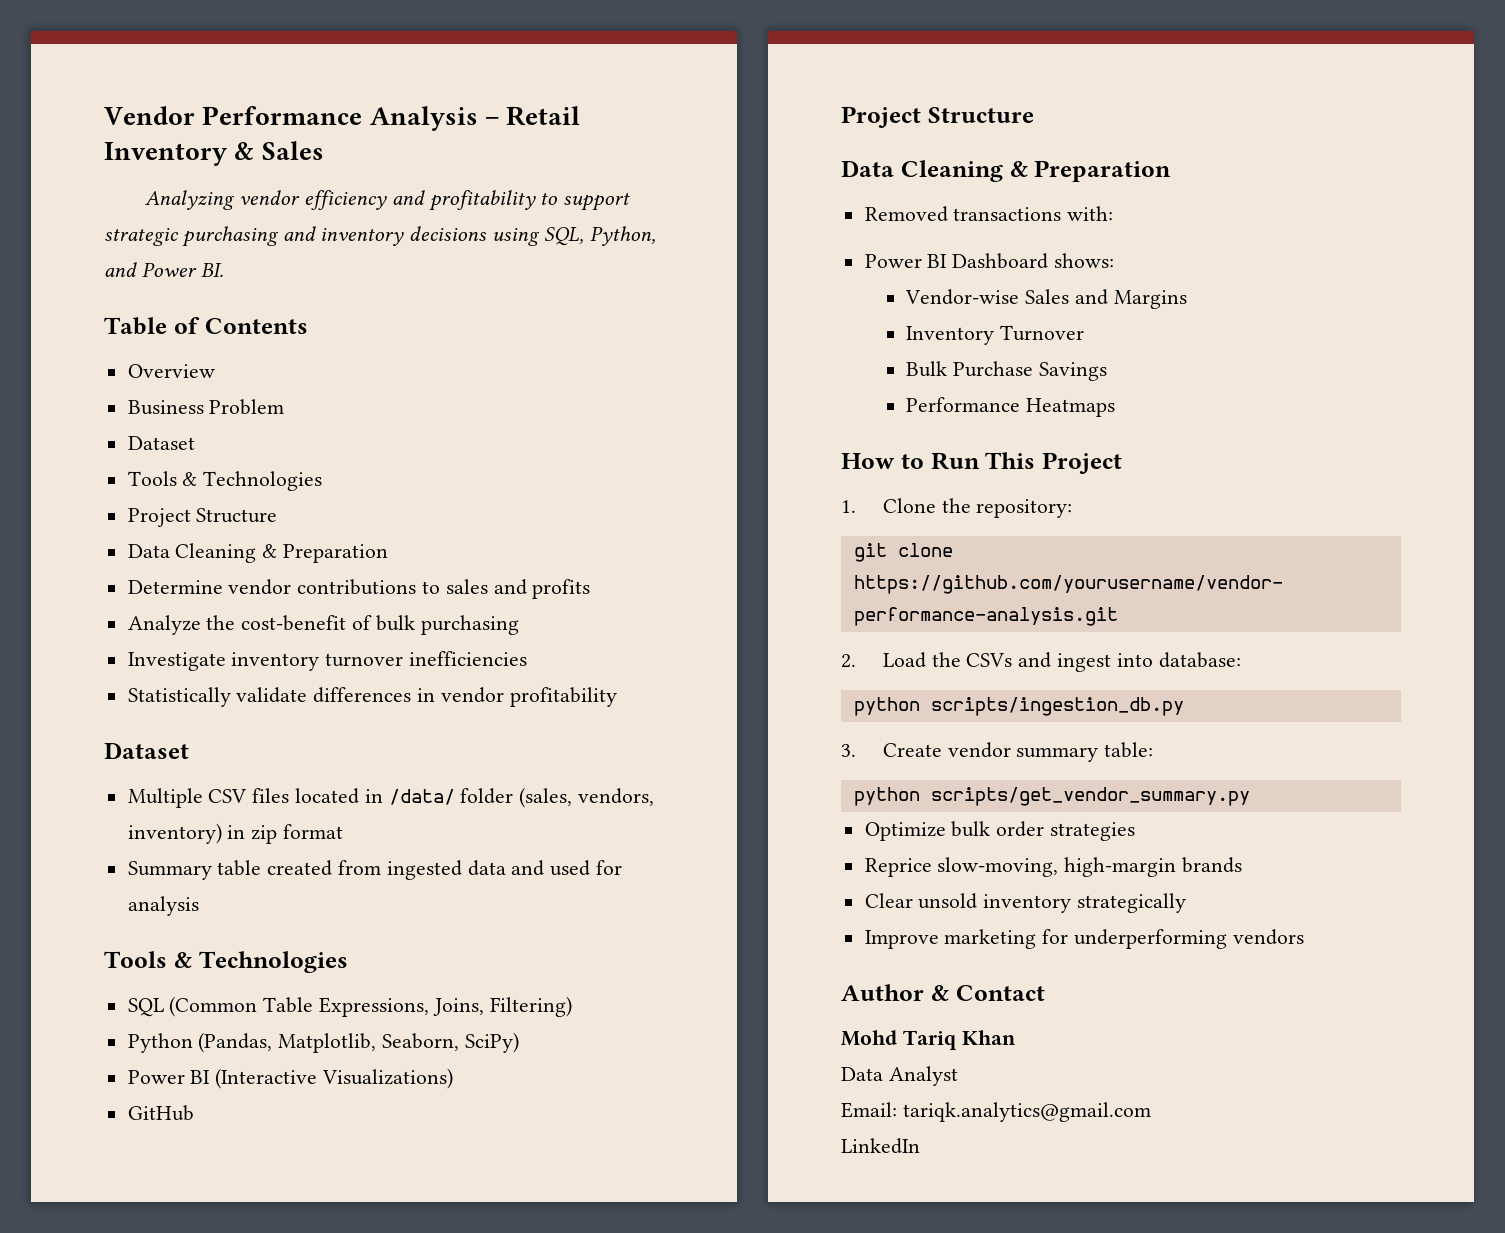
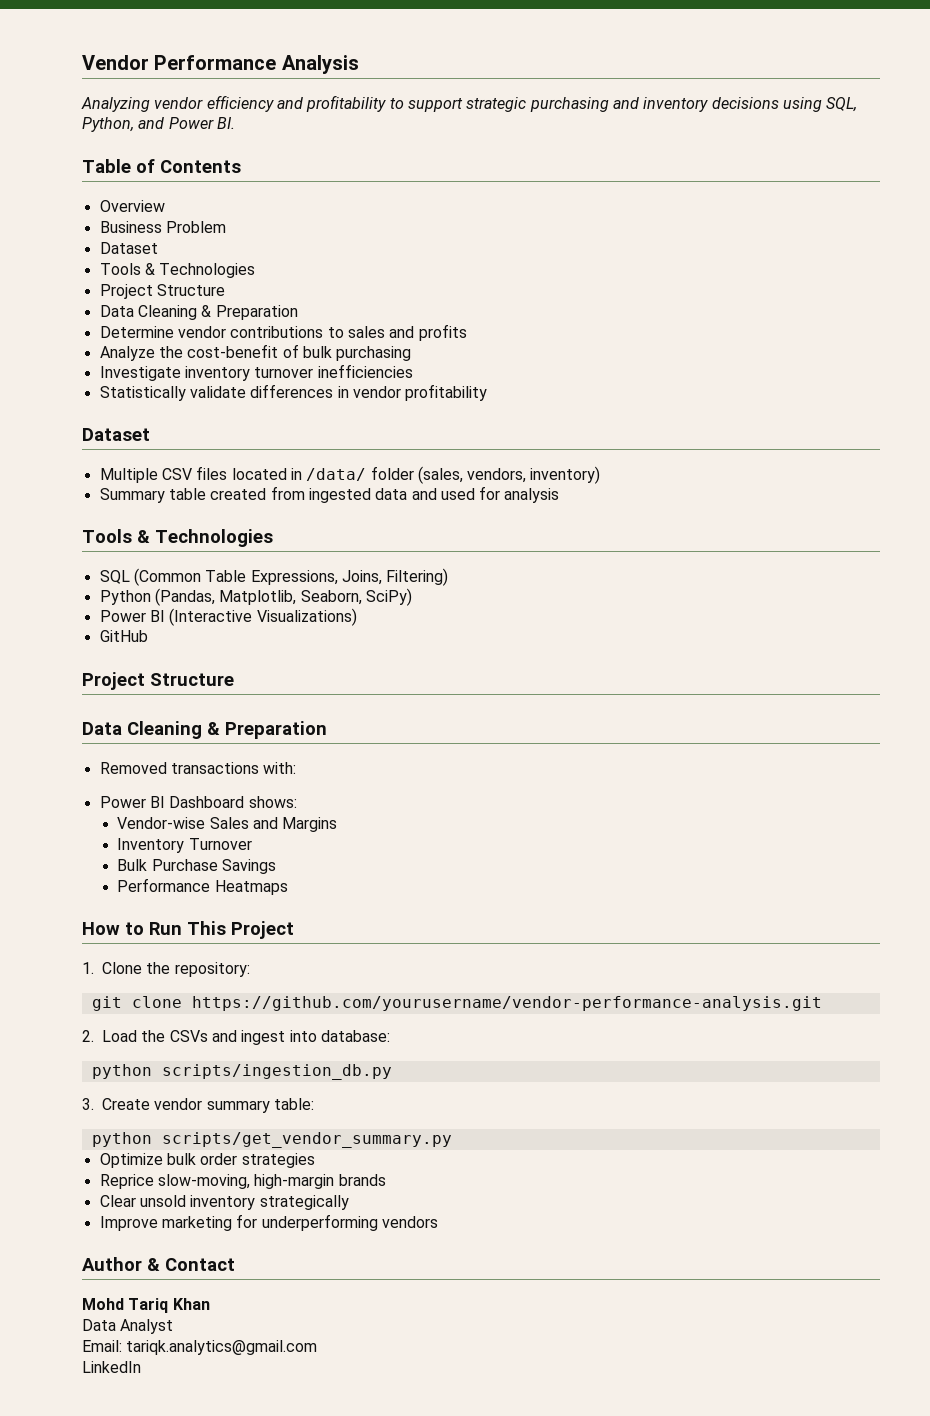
[484,106,581,126] [104,141,324,166] – Retail Inventory & Sales -> (359, 64) none
[227,824,344,844] in zip format -> (601, 475) none

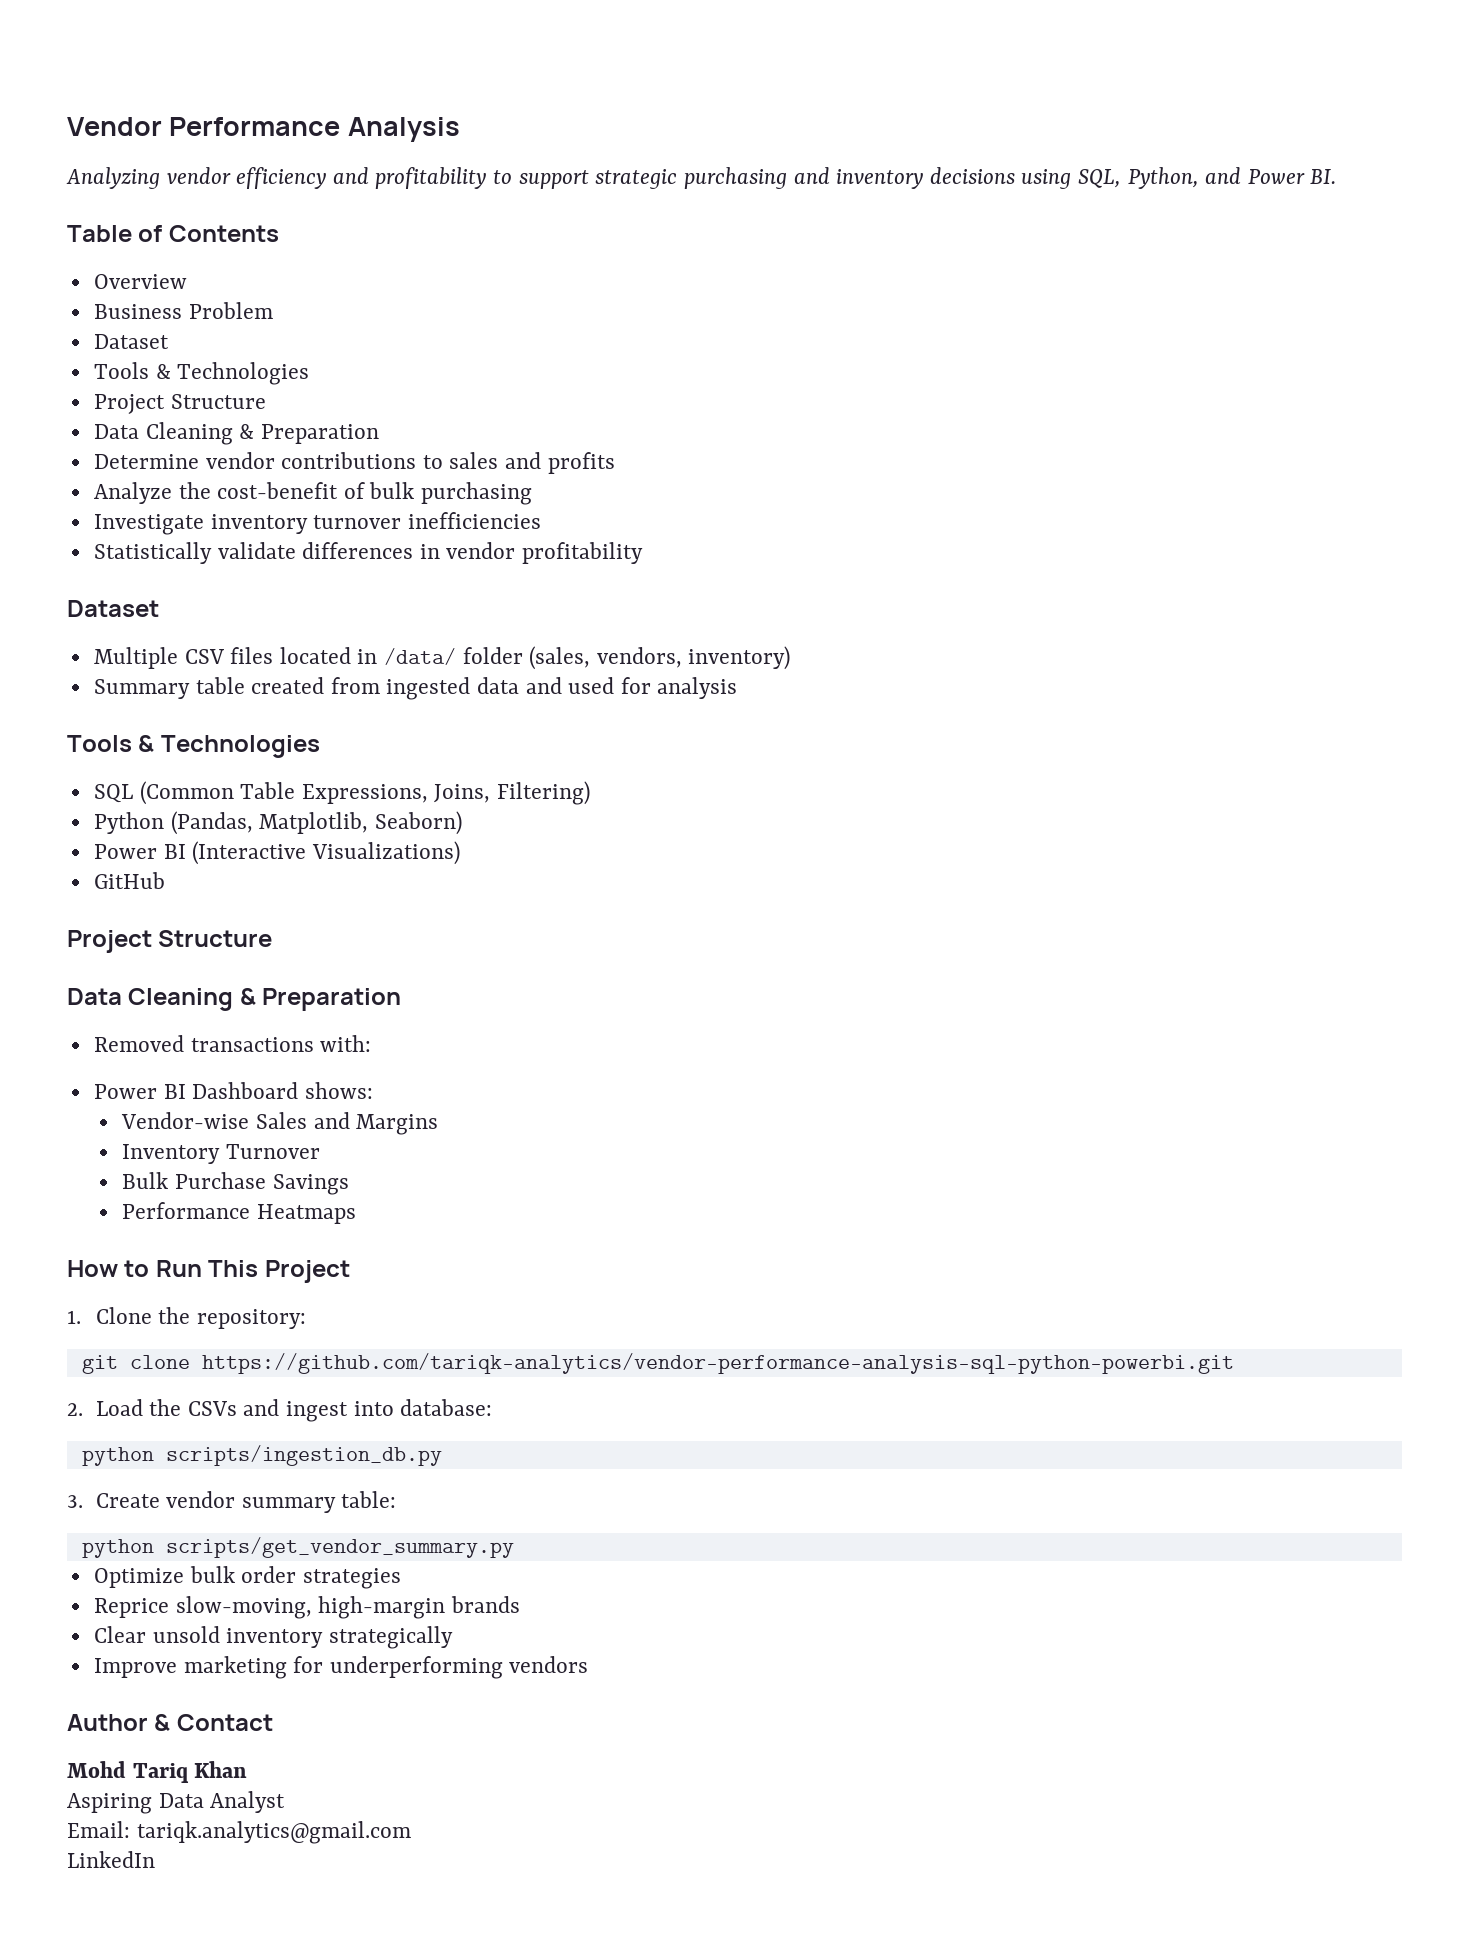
[300,588,412,606] Seaborn, SciPy) -> [374,811,462,835] Seaborn)
[191,996,822,1011] https://github.com/yourusername/vendor-performance-analysis.git -> [201,1353,1234,1374] https://github.com/tariqk-analytics/vendor-performance-analysis-sql-python-powerbi.git
(210, 1304) none -> [67,1793,152,1814] Aspiring

